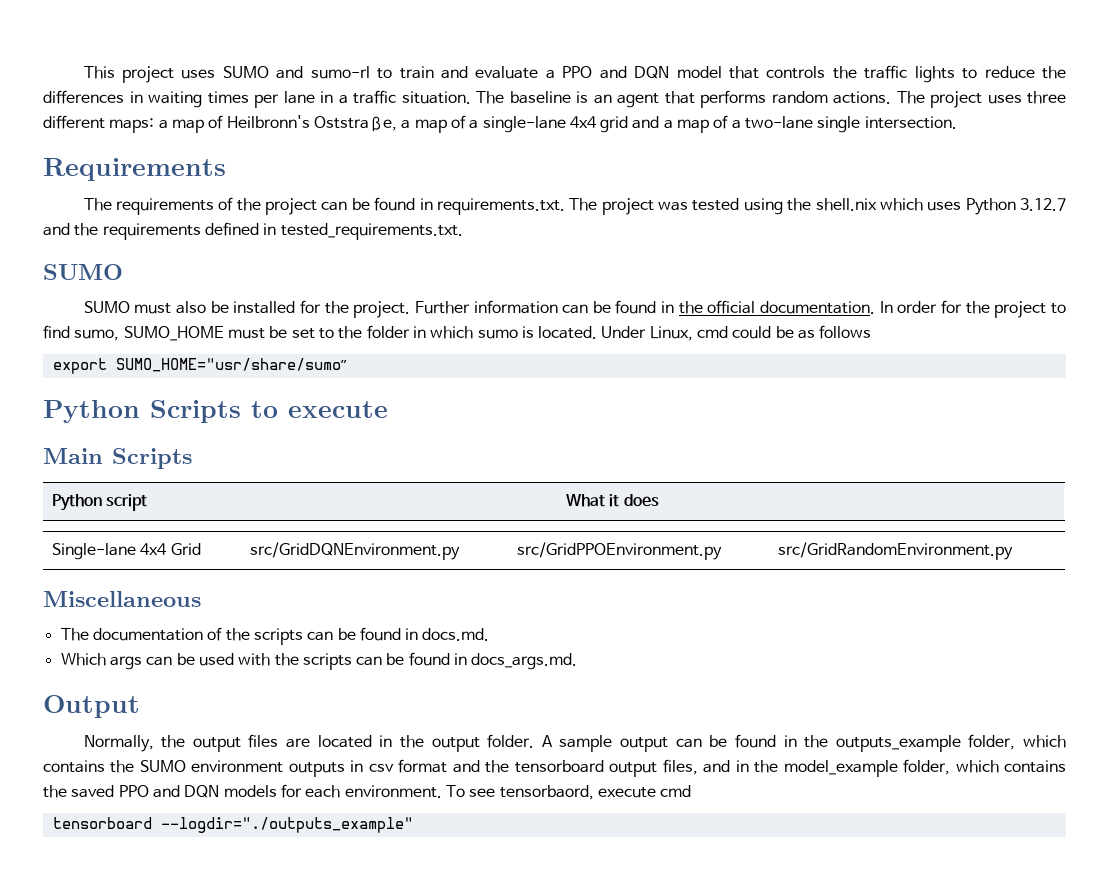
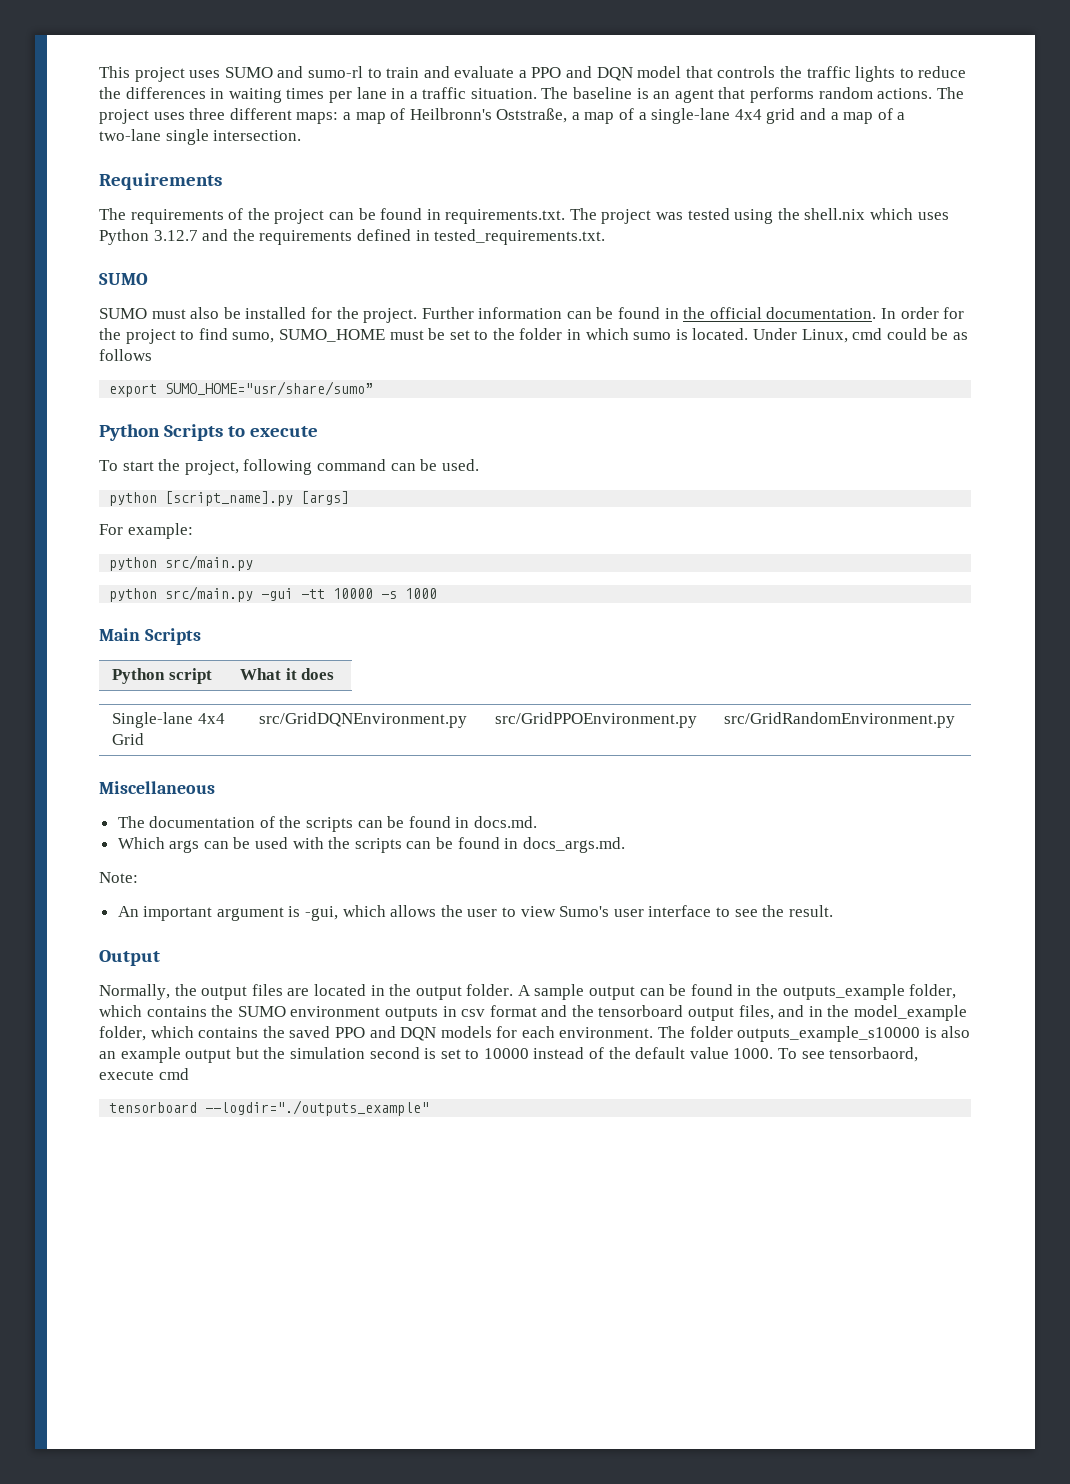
(388, 409) none -> [99,459,479,475] [109,491,350,506] [99,523,193,539] [109,555,254,571] [109,586,438,602] // To start the project, following command can be used. // python [script_name].py [args] // For example: // python src/main.py // python src/main.py -gui -tt 10000 -s 1000
(578, 661) none -> [99,872,138,883] [117,905,833,921] // Note: // An important argument is -gui, which allows the user to view Sumo's user interface to see the result.
(442, 791) none -> [658,1026,971,1042] [99,1047,774,1063] The folder outputs_example_s10000 is also an example output but the simulation second is set to 10000 instead of the default value 1000.

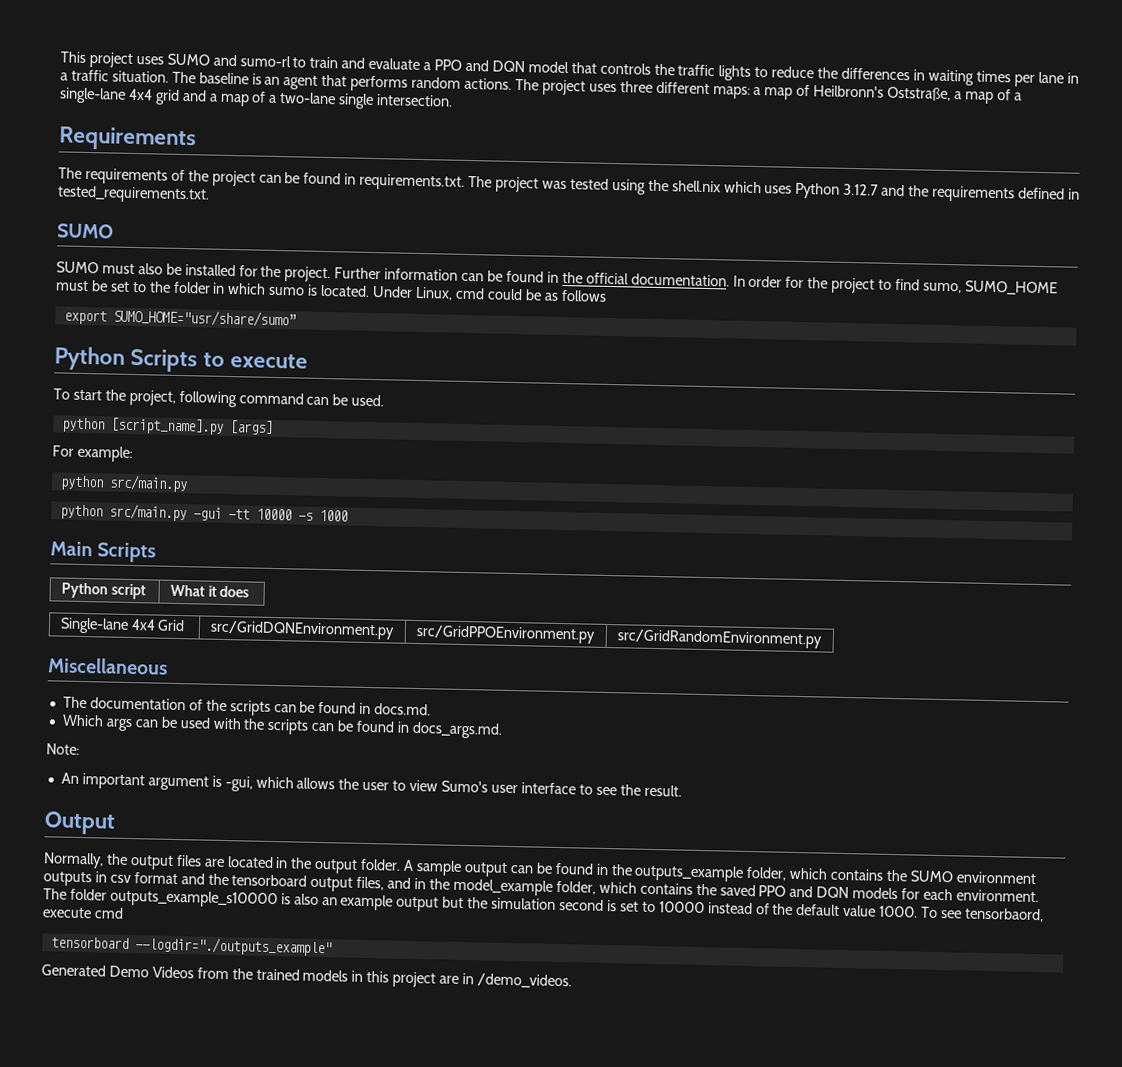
(430, 1108) none -> [41,964,572,989] // Generated Demo Videos from the trained models in this project are in /demo_videos.

